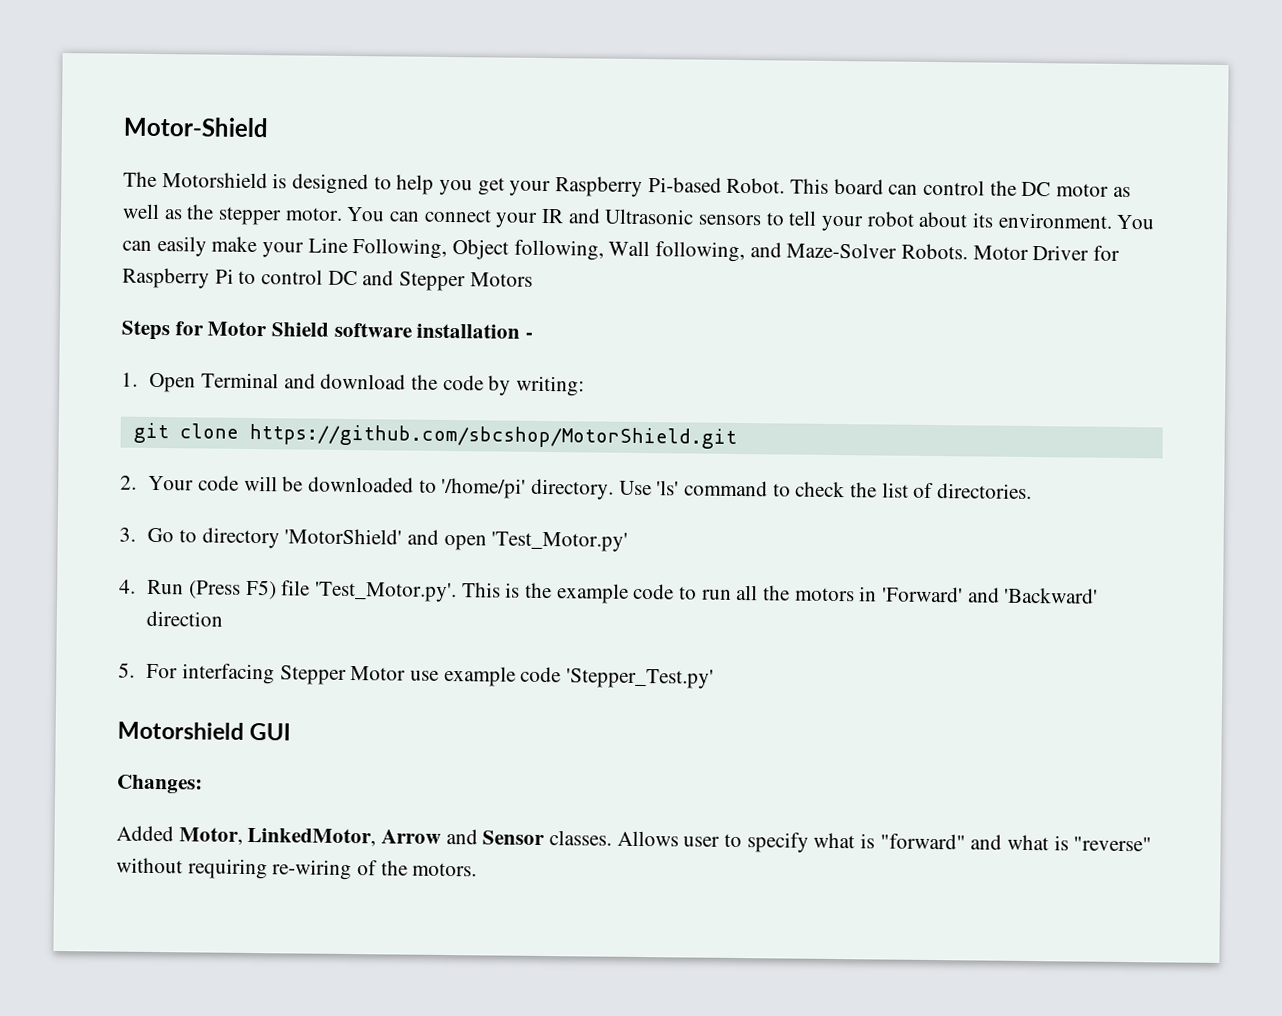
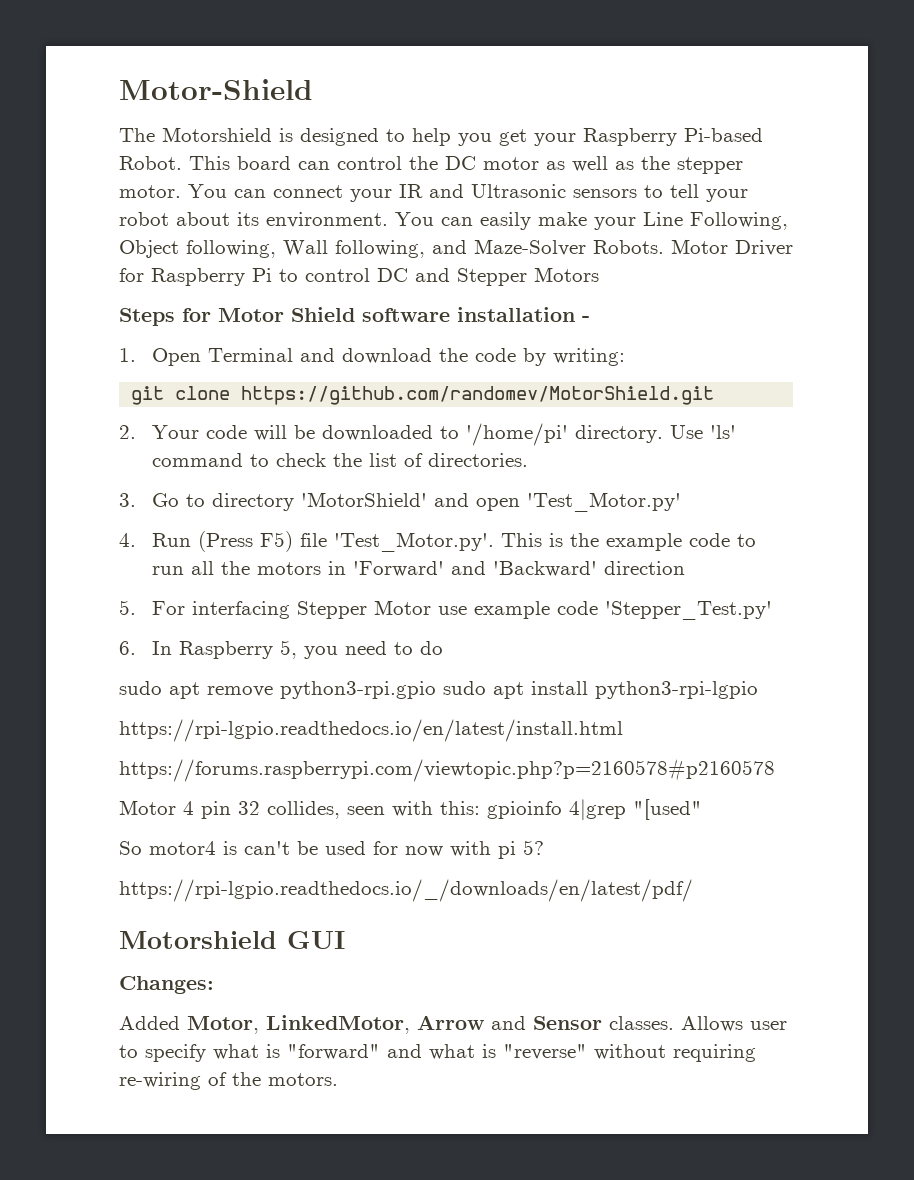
[248,423,737,449] https://github.com/sbcshop/MotorShield.git -> [241,386,715,405] https://github.com/randomev/MotorShield.git
(714, 678) none -> [119,640,444,659] [119,681,758,699] [119,719,623,742] [119,758,775,782] [119,799,702,821] [119,840,544,859] [119,879,693,902] // 6. In Raspberry 5, you need to do // sudo apt remove python3-rpi.gpio sudo apt install python3-rpi-lgpio // https://rpi-lgpio.readthedocs.io/en/latest/install.html // https://forums.raspberrypi.com/viewtopic.php?p=2160578#p2160578 // Motor 4 pin 32 collides, seen with this: gpioinfo 4|grep "[used" // So motor4 is can't be used for now with pi 5? // https://rpi-lgpio.readthedocs.io/_/downloads/en/latest/pdf/

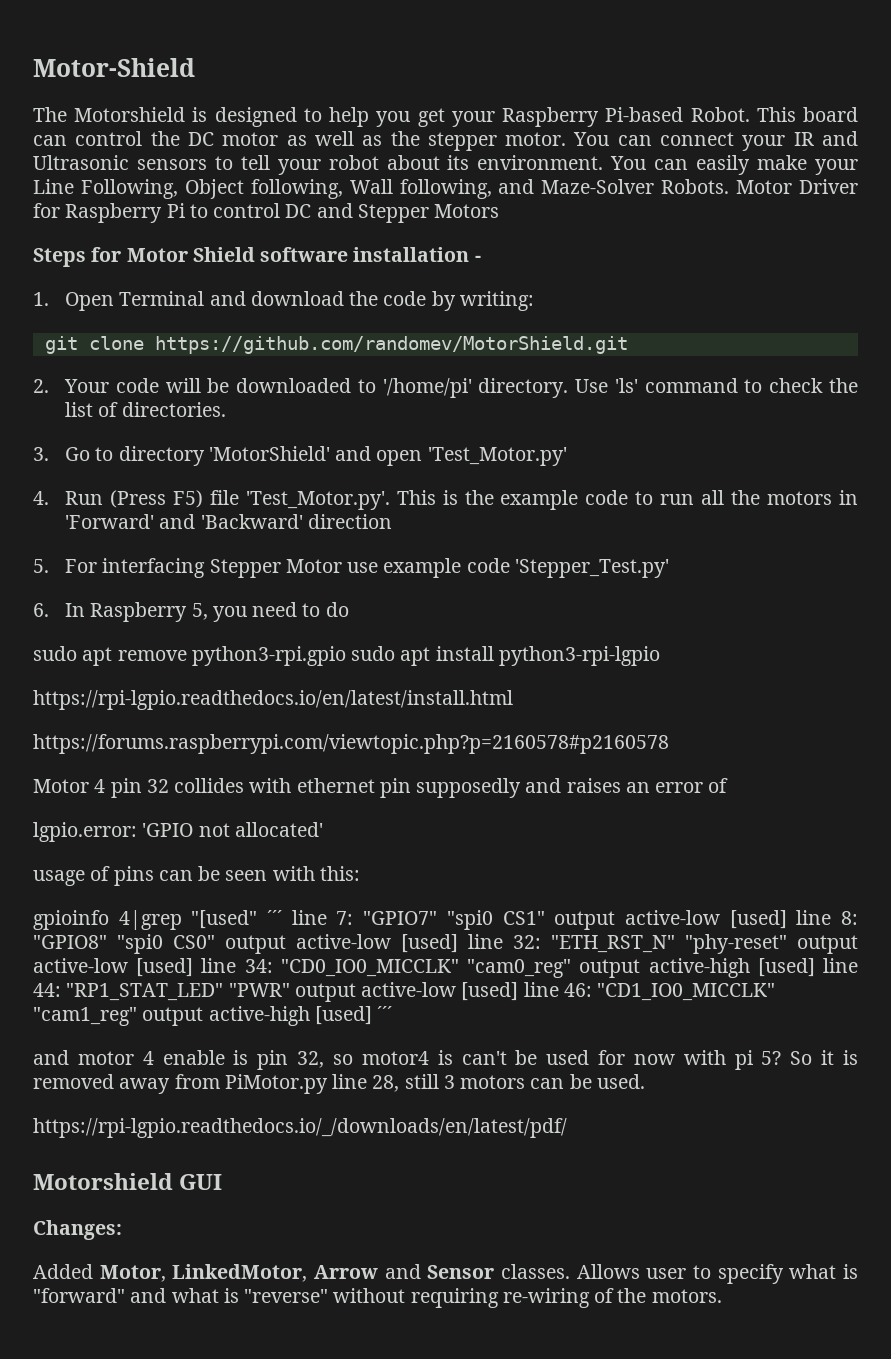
[267,801,340,819] collides, -> [174,778,729,798] [33,822,323,842] [33,866,221,886] collides with ethernet pin supposedly and raises an error of // lgpio.error: 'GPIO not allocated' // usage of pins can be
(480, 808) none -> (360, 873) //
[119,841,142,855] // So -> [267,910,859,930] [33,934,858,954] [33,958,858,978] [33,982,776,1002] [33,1006,393,1026] [33,1050,353,1070] ´´´ line 7: "GPIO7" "spi0 CS1" output active-low [used] line 8: "GPIO8" "spi0 CS0" output active-low [used] line 32: "ETH_RST_N" "phy-reset" output active-low [used] line 34: "CD0_IO0_MICCLK" "cam0_reg" output active-high [used] line 44: "RP1_STAT_LED" "PWR" output active-low [used] line 46: "CD1_IO0_MICCLK" "cam1_reg" output active-high [used] ´´´ // and motor 4 enable is pin 32, so
(544, 847) none -> [790,1050,859,1065] [33,1074,645,1094] So it is removed away from PiMotor.py line 28, still 3 motors can be used.

